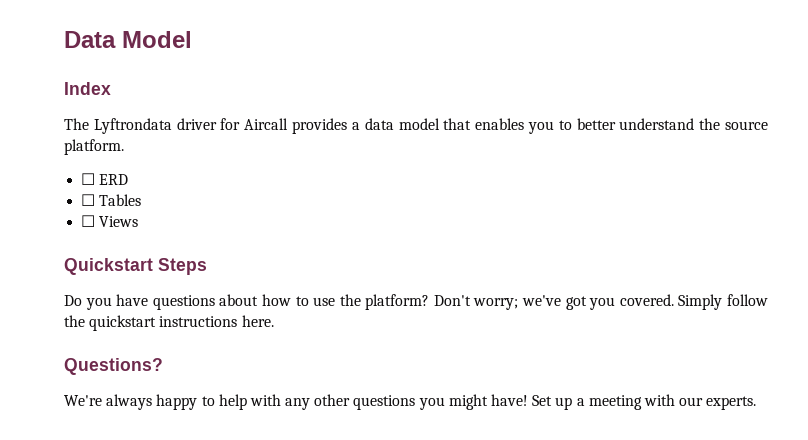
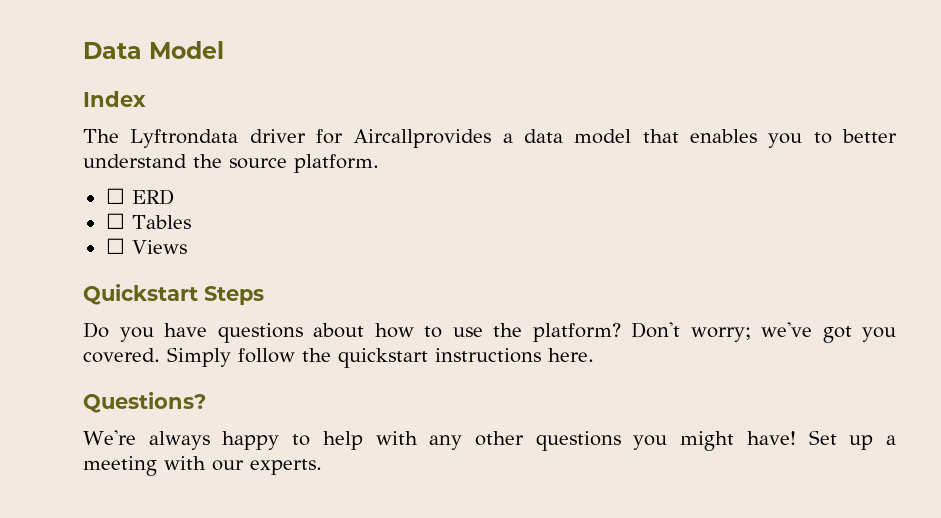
[244,118,348,134] Aircall provides -> [353,129,492,148] Aircallprovides

